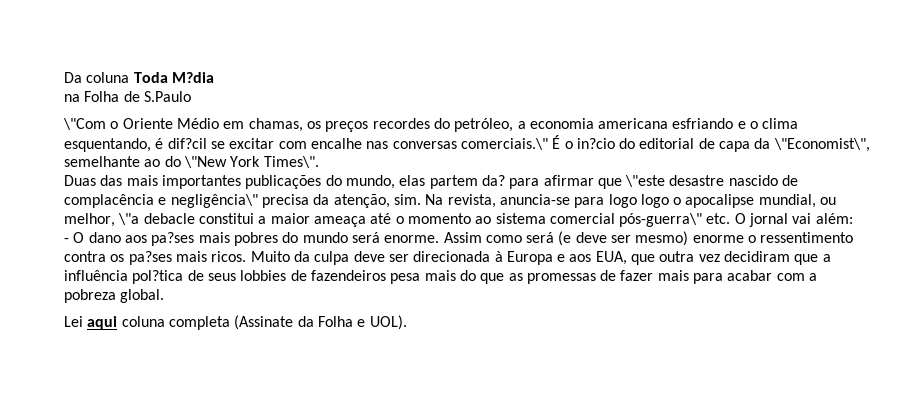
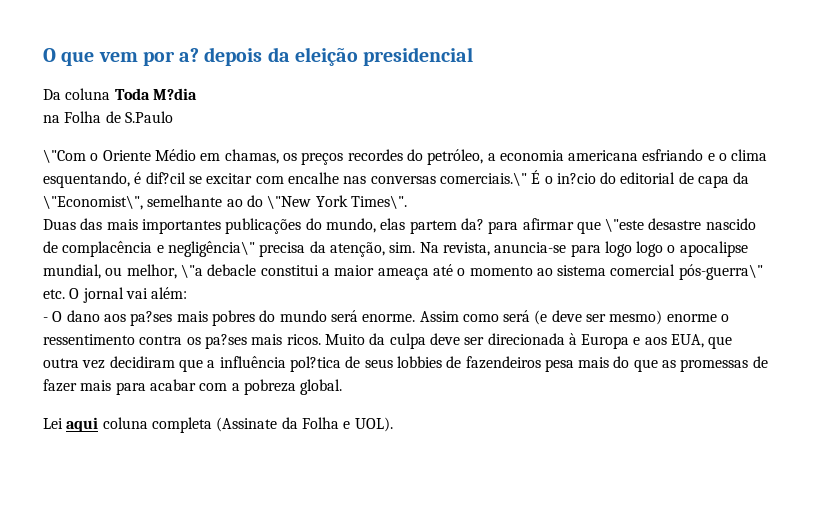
(64, 77) none -> [43,47,474,66] O que vem por a? depois da eleição presidencial //

